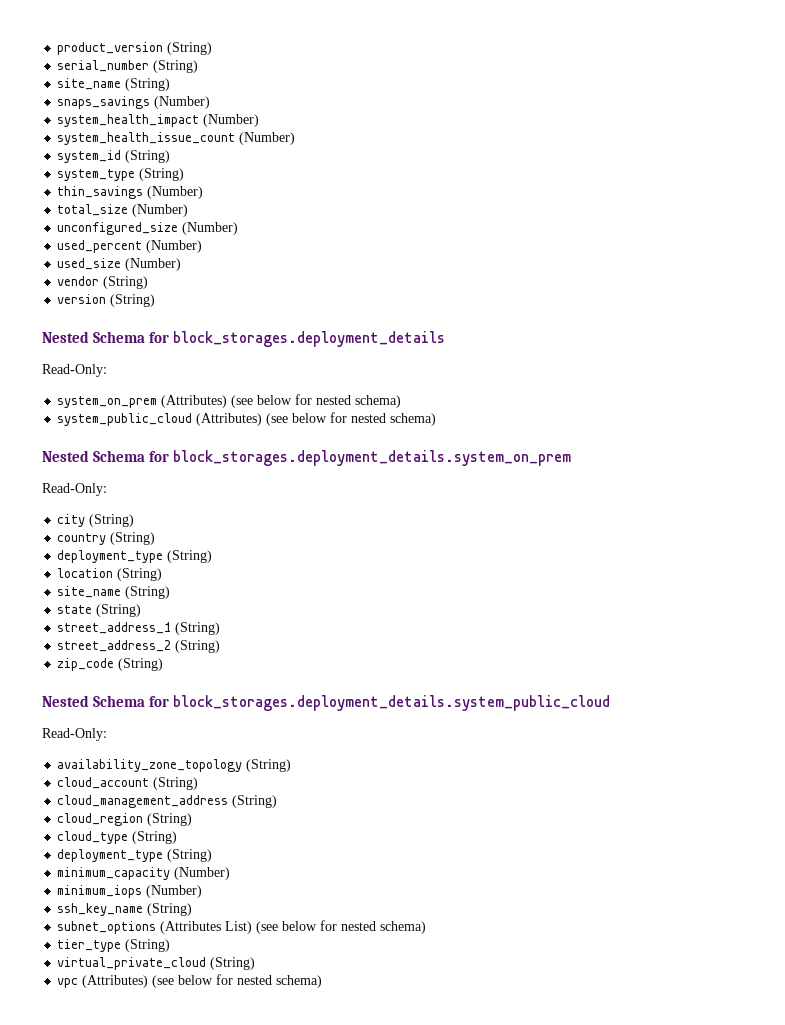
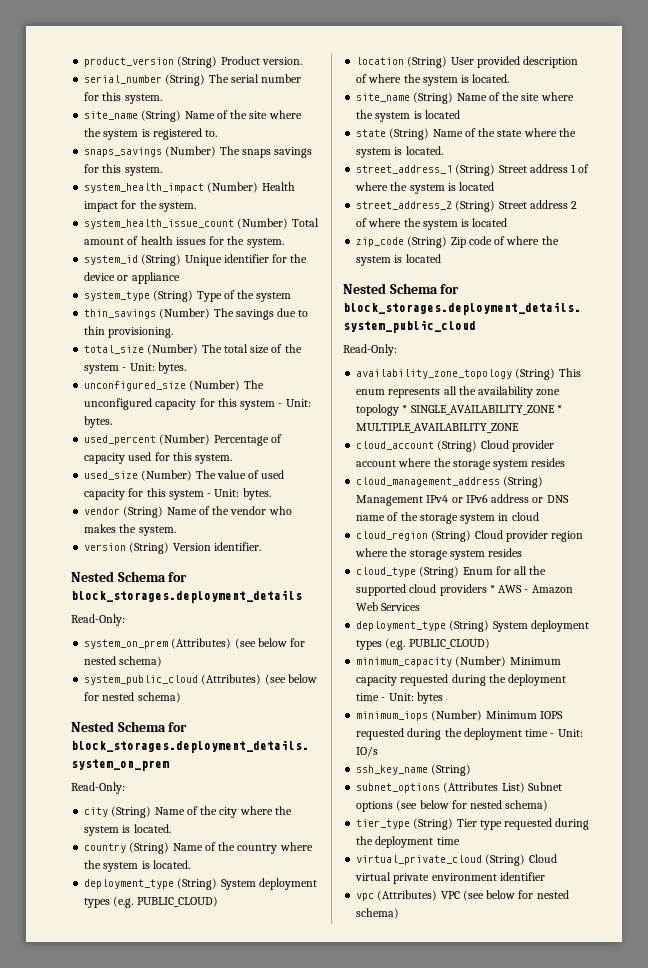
(213, 48) none -> [220,56,302,65] Product version.
[57,78,171,91] [57,96,211,109] [57,114,260,127] [57,132,296,145] [57,150,171,163] [57,168,185,181] [57,186,204,199] [57,204,189,217] [57,222,239,235] [57,240,203,253] [57,258,182,271] [57,276,149,289] // site_name (String) // snaps_savings (Number) // system_health_impact (Number) // system_health_issue_count (Number) // system_id (String) // system_type (String) // thin_savings (Number) // total_size (Number) // unconfigured_size (Number) // used_percent (Number) // used_size (Number) // vendor (String) -> [208,74,302,83] [84,92,162,104] [84,110,302,122] [84,128,218,140] [84,146,313,158] [84,164,162,176] [84,182,295,193] [84,200,196,212] [84,218,319,229] [84,236,284,248] [84,254,308,266] [84,272,180,284] [84,290,292,302] [84,308,309,320] [84,326,174,338] [84,344,302,355] [84,362,186,374] [84,380,264,391] [84,398,311,410] [84,416,113,428] [84,434,282,446] [84,452,233,464] [84,470,285,481] [84,488,271,500] [84,506,292,518] [84,524,176,536] The serial number for this system. // site_name (String) Name of the site where the system is registered to. // snaps_savings (Number) The snaps savings for this system. // system_health_impact (Number) Health impact for the system. // system_health_issue_count (Number) Total amount of health issues for the system. // system_id (String) Unique identifier for the device or appliance // system_type (String) Type of the system // thin_savings (Number) The savings due to thin provisioning. // total_size (Number) The total size of the system - Unit: bytes. // unconfigured_size (Number) The unconfigured capacity for this system - Unit: bytes. // used_percent (Number) Percentage of capacity used for this system. // used_size (Number) The value of used capacity for this system - Unit: bytes. // vendor (String) Name of the vendor who makes the system.
(156, 300) none -> [172,542,261,551] Version identifier.
[57,532,156,545] [57,550,213,563] [57,568,163,581] [57,586,171,599] [57,604,142,617] [57,622,221,635] [57,640,221,653] [57,658,164,671] // country (String) // deployment_type (String) // location (String) // site_name (String) // state (String) // street_address_1 (String) // street_address_2 (String) // zip_code (String) -> [154,806,292,818] [84,824,171,836] [84,842,313,854] [84,860,190,872] [84,878,317,890] [84,896,218,908] [356,56,579,68] [356,74,510,86] [356,92,574,104] [356,110,460,122] [356,128,576,140] [356,146,443,158] [356,164,590,176] [355,182,495,194] [356,200,578,212] [356,218,508,230] [356,236,559,248] [356,254,441,266] Name of the city where the system is located. // country (String) Name of the country where the system is located. // deployment_type (String) System deployment types (e.g. PUBLIC_CLOUD) // location (String) User provided description of where the system is located. // site_name (String) Name of the site where the system is located // state (String) Name of the state where the system is located. // street_address_1 (String) Street address 1 of where the system is located // street_address_2 (String) Street address 2 of where the system is located // zip_code (String) Zip code of where the system is located
[57,777,199,790] [57,795,278,808] [57,813,193,826] [57,831,178,844] [57,849,213,862] [57,867,231,880] [57,885,203,898] // cloud_account (String) // cloud_management_address (String) // cloud_region (String) // cloud_type (String) // deployment_type (String) // minimum_capacity (Number) // minimum_iops (Number) -> [558,368,581,377] [356,386,561,398] [356,404,562,416] [356,423,520,433] [356,440,554,452] [356,458,566,470] [356,476,544,488] [356,494,569,506] [356,512,539,524] [356,530,584,542] [355,548,523,560] [356,566,547,578] [356,584,573,596] [356,602,421,611] [356,620,589,632] [356,638,490,650] [356,656,561,667] [356,674,567,686] [356,692,443,704] [356,710,563,721] [356,728,583,740] [356,746,379,757] This enum represents all the availability zone topology * SINGLE_AVAILABILITY_ZONE * MULTIPLE_AVAILABILITY_ZONE // cloud_account (String) Cloud provider account where the storage system resides // cloud_management_address (String) Management IPv4 or IPv6 address or DNS name of the storage system in cloud // cloud_region (String) Cloud provider region where the storage system resides // cloud_type (String) Enum for all the supported cloud providers * AWS - Amazon Web Services // deployment_type (String) System deployment types (e.g. PUBLIC_CLOUD) // minimum_capacity (Number) Minimum capacity requested during the deployment time - Unit: bytes // minimum_iops (Number) Minimum IOPS requested during the deployment time - Unit: IO/s
(253, 927) none -> [527,782,562,791] [356,801,394,812] Subnet options
[57,957,256,970] // virtual_private_cloud (String) -> [456,818,590,830] [356,836,460,848] [356,854,557,866] [355,872,545,884] Tier type requested during the deployment time // virtual_private_cloud (String) Cloud virtual private environment identifier
(149, 981) none -> [440,891,460,899] VPC

